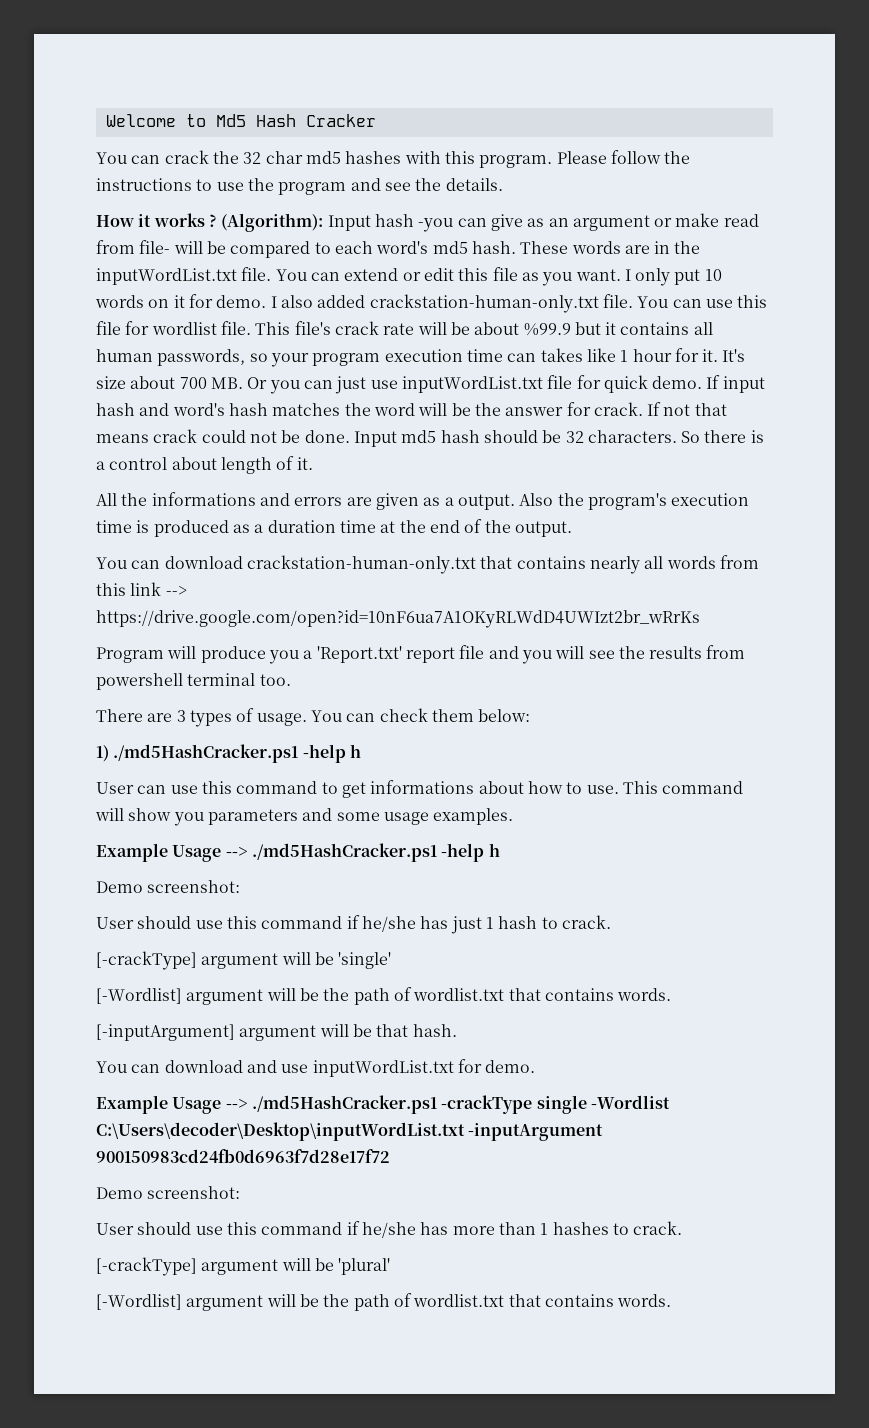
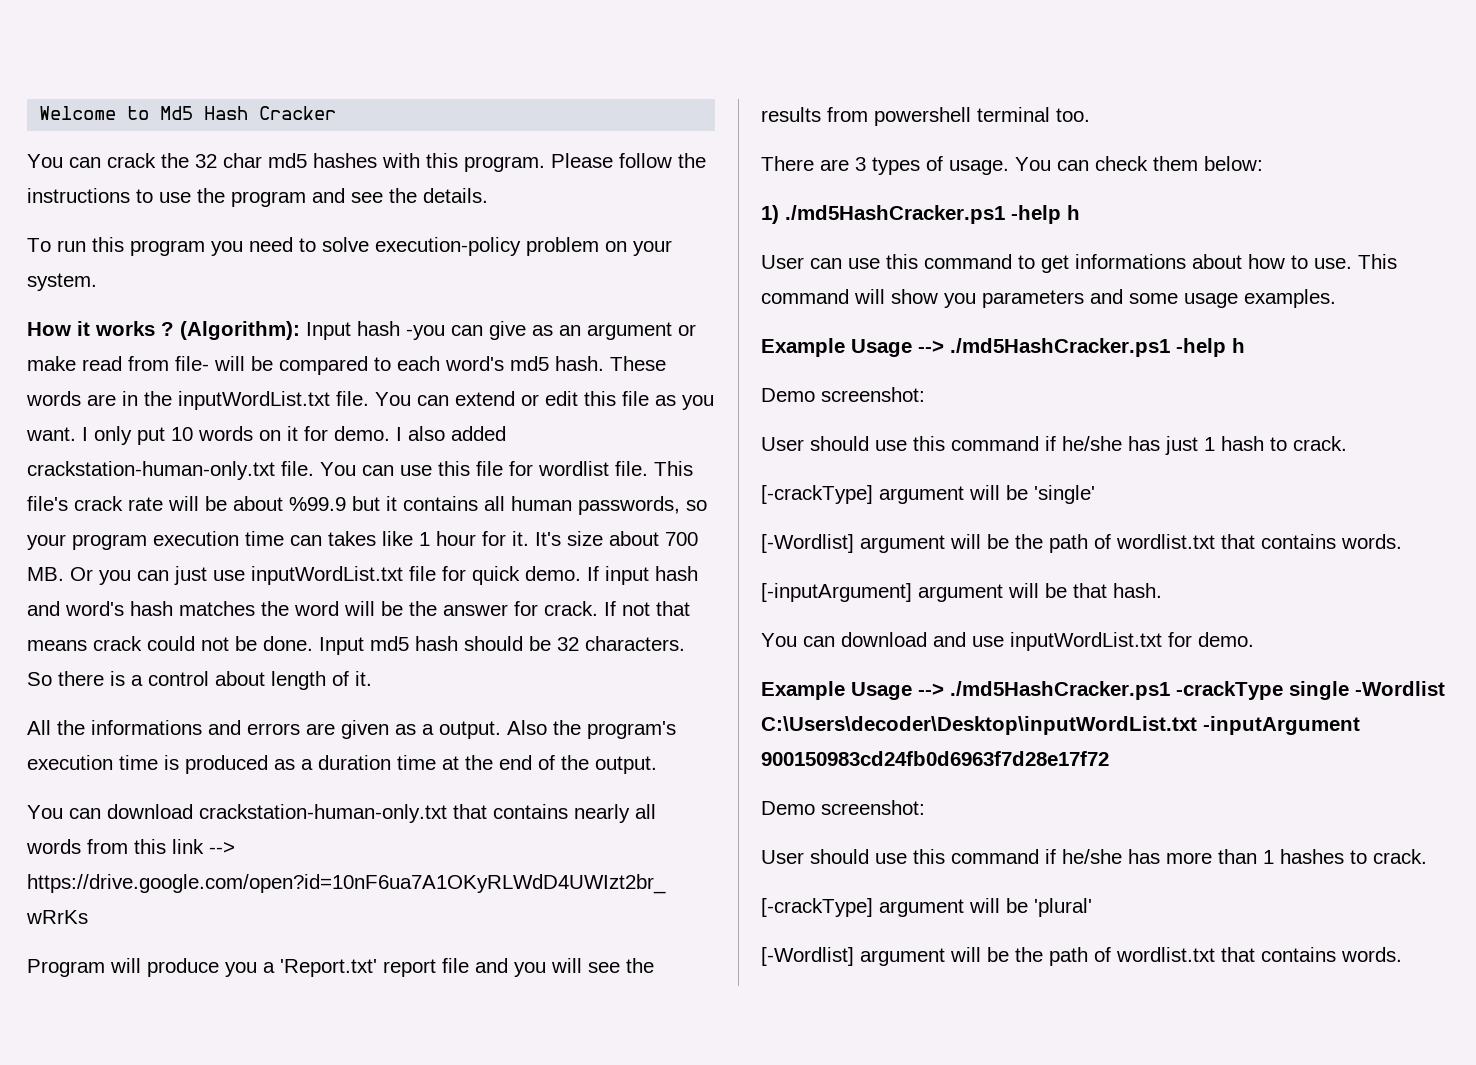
(503, 184) none -> [27,237,672,256] [27,273,97,291] // To run this program you need to solve execution-policy problem on your system.

